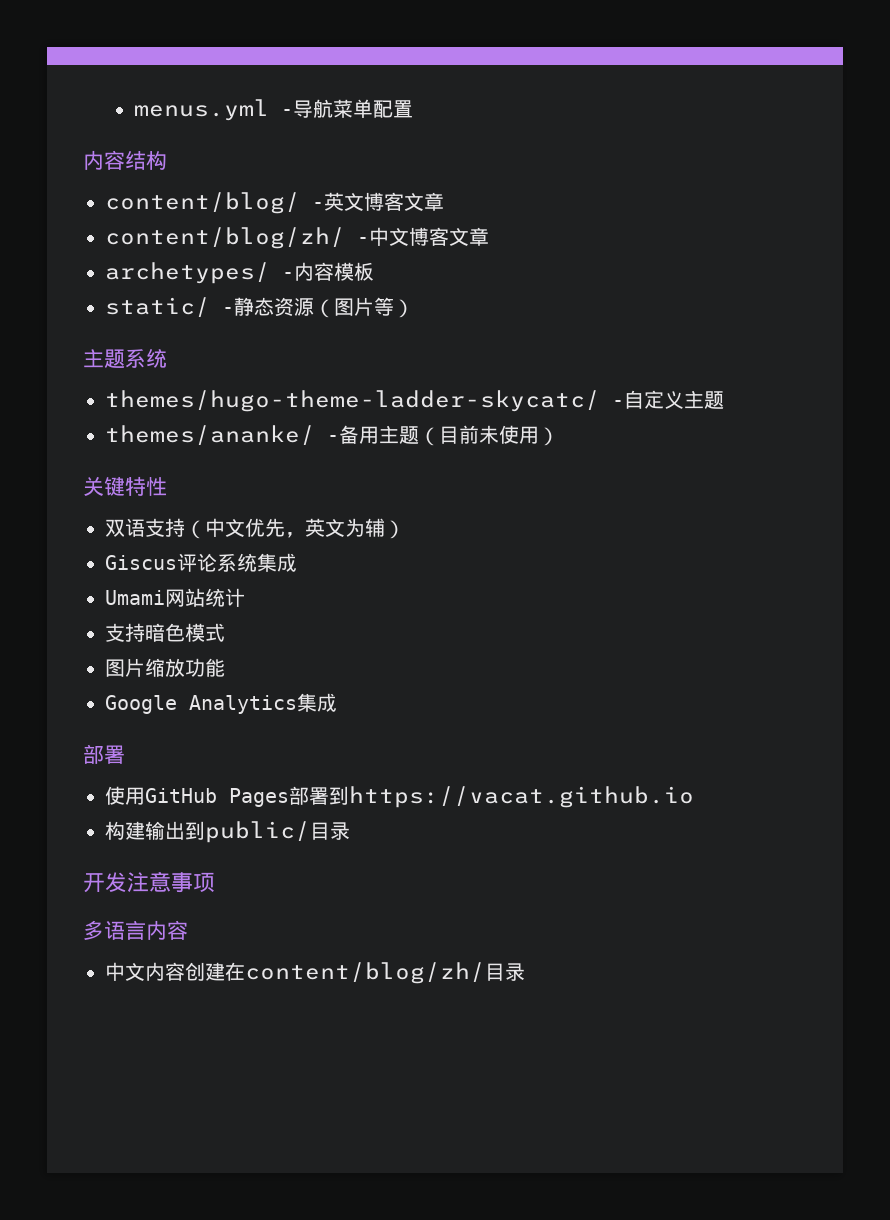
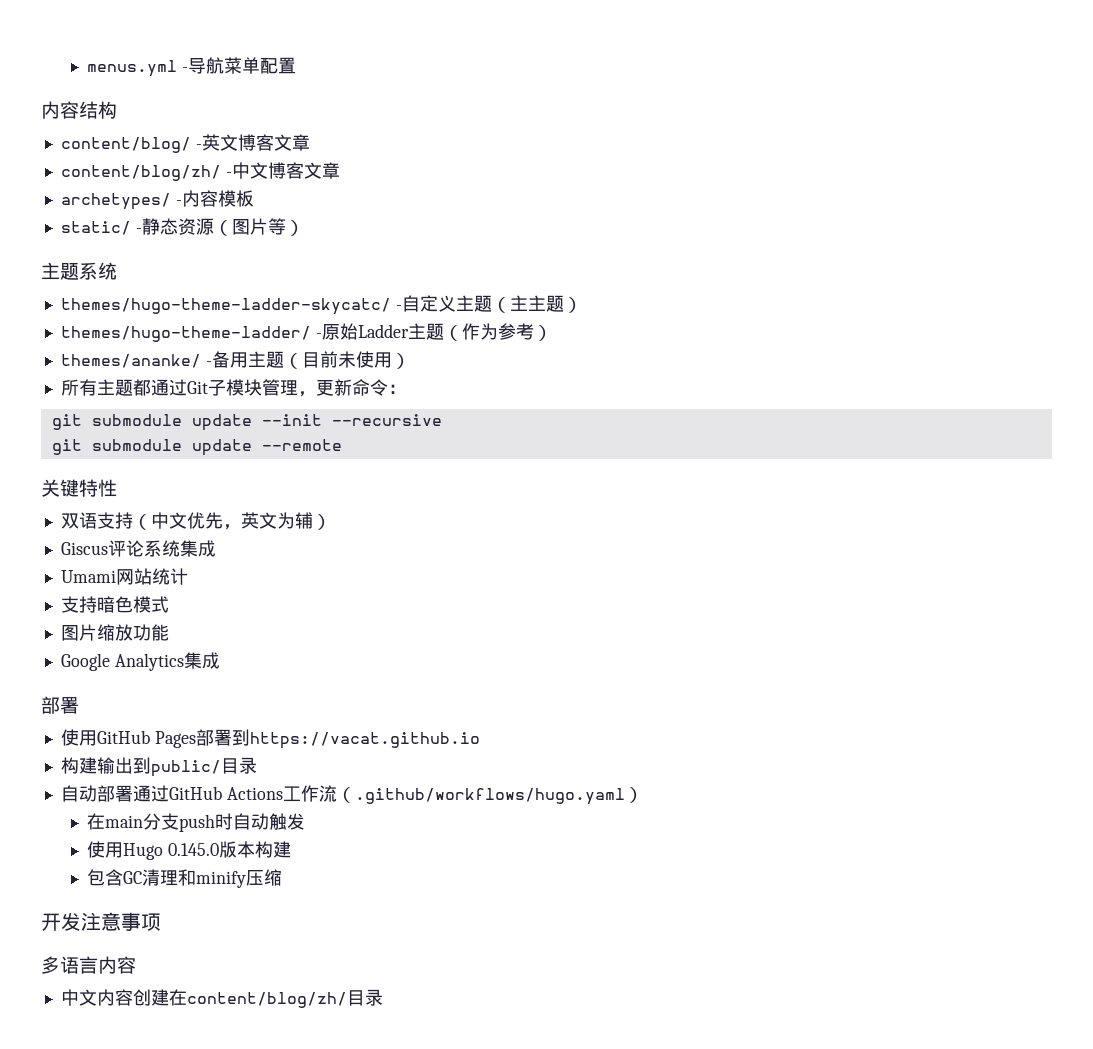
(724, 400) none -> [491,295,582,313] [60,323,552,342] （主主题） // themes/hugo-theme-ladder/ -原始Ladder主题（作为参考）
(559, 436) none -> [60,379,406,397] [51,414,442,431] [51,439,342,456] // 所有主题都通过Git子模块管理，更新命令： // git submodule update --init --recursive // git submodule update --remote
(350, 831) none -> [60,785,643,805] [87,813,306,832] [87,841,292,860] [87,869,283,888] // 自动部署通过GitHub Actions工作流（.github/workflows/hugo.yaml） // 在main分支push时自动触发 // 使用Hugo 0.145.0版本构建 // 包含GC清理和minify压缩

